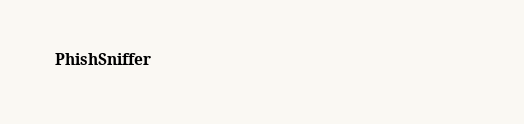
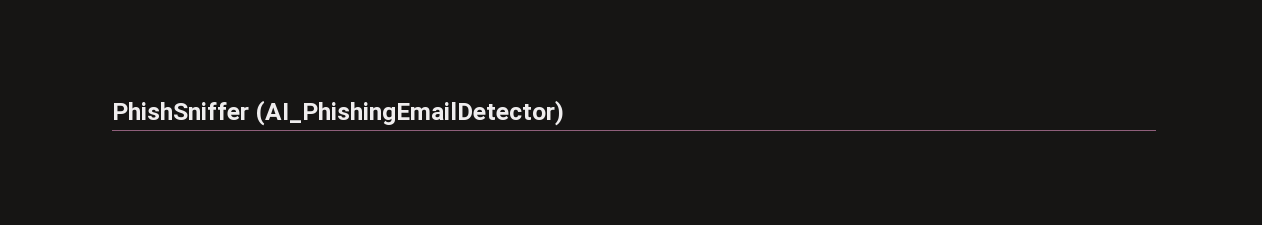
(151, 59) none -> [255,100,564,126] (AI_PhishingEmailDetector)

